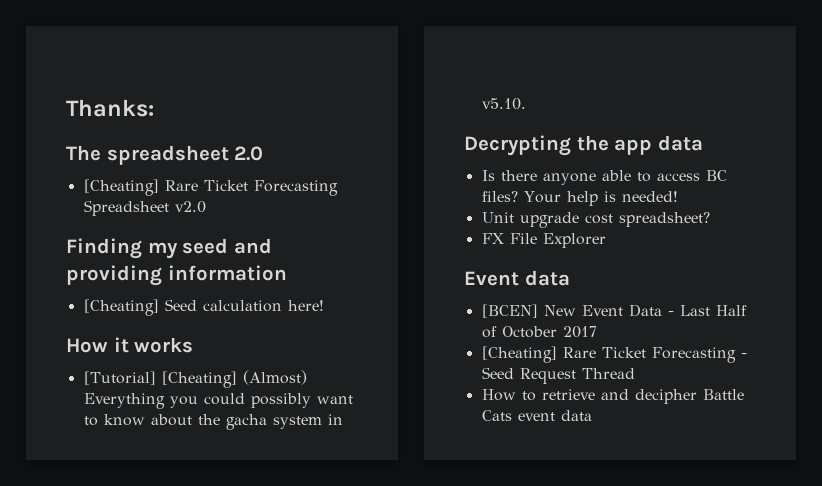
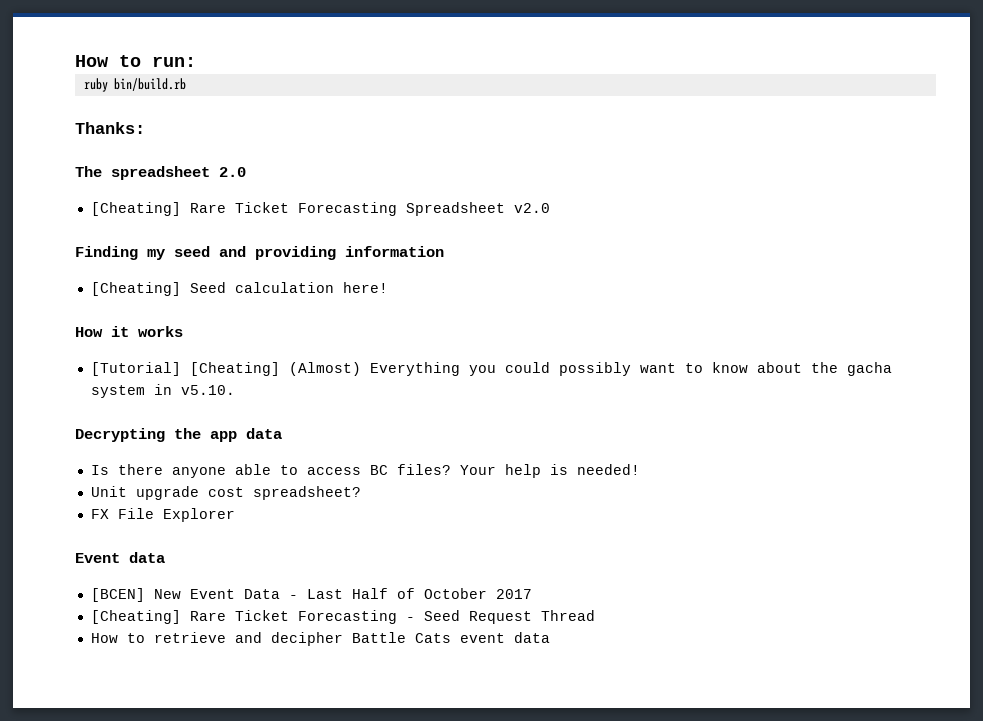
(66, 108) none -> [75,55,196,67] [83,78,186,92] How to run: // ruby bin/build.rb //

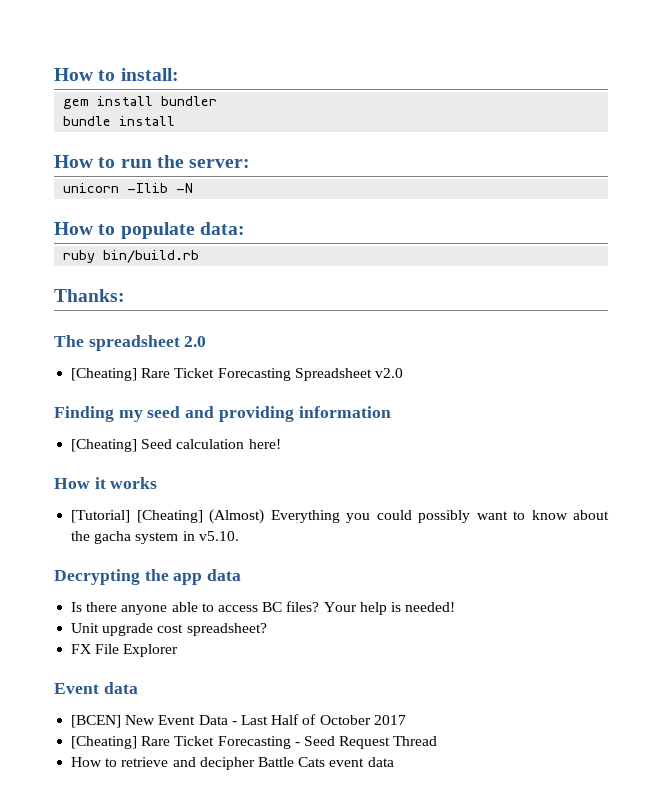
[75,55,196,67] How to run: -> [54,68,179,81] [63,96,218,109] [63,116,176,126] [54,155,251,168] [63,183,194,193] [54,222,245,239] How to install: // gem install bundler // bundle install // How to run the server: // unicorn -Ilib -N // How to populate data:

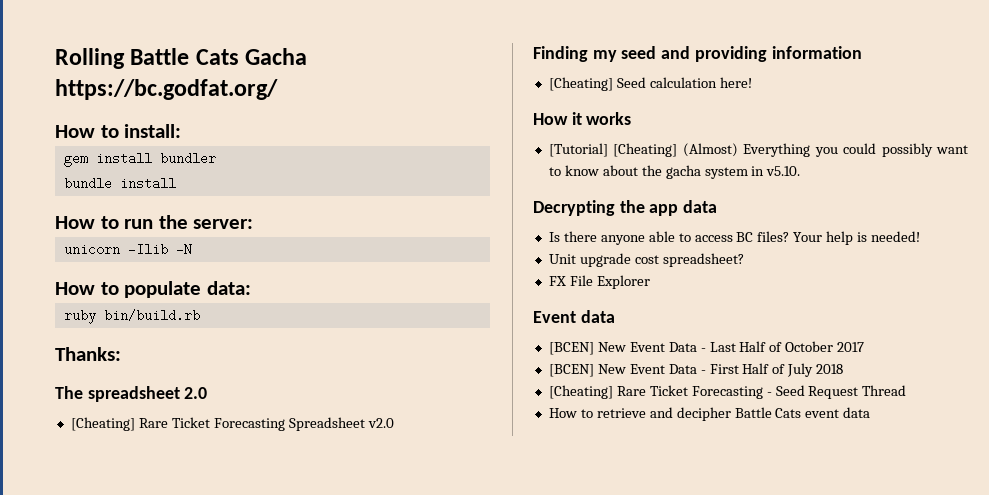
(54, 74) none -> [55,48,308,69] [55,79,278,100] Rolling Battle Cats Gacha https://bc.godfat.org/ //
(406, 720) none -> [548,363,844,377] // [BCEN] New Event Data - First Half of July 2018

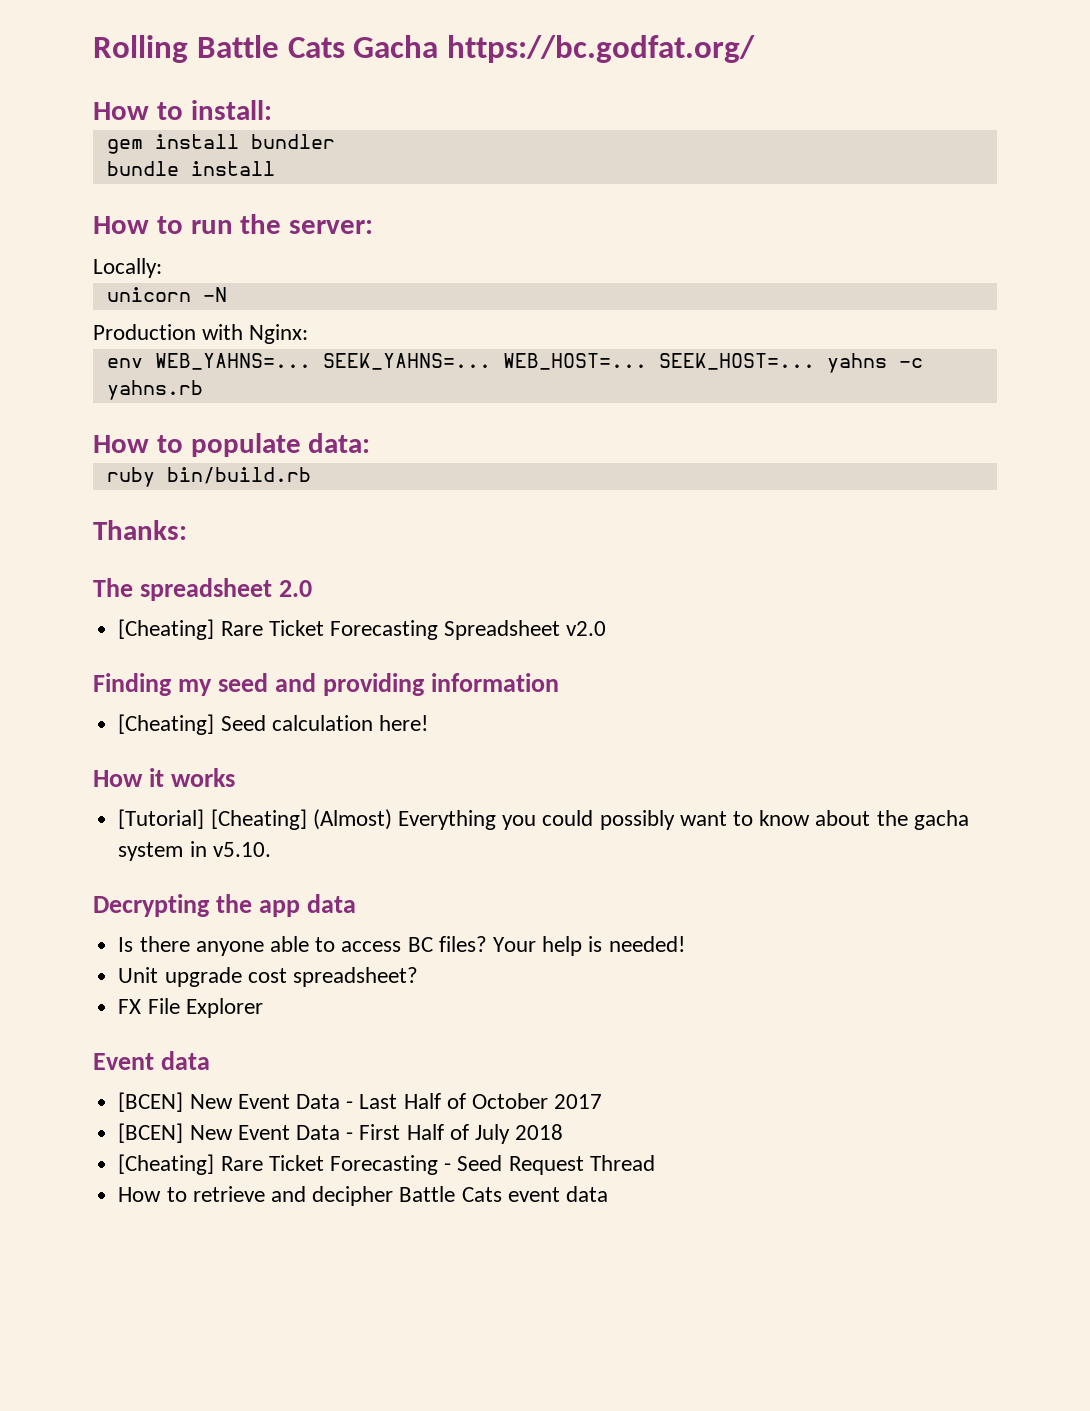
(254, 224) none -> [93,258,162,278] // Locally:
[127,243,168,256] -Ilib -> (191, 294) none
(192, 249) none -> [93,324,309,344] [106,353,923,373] [106,380,203,400] // Production with Nginx: // env WEB_YAHNS=... SEEK_YAHNS=... WEB_HOST=... SEEK_HOST=... yahns -c yahns.rb

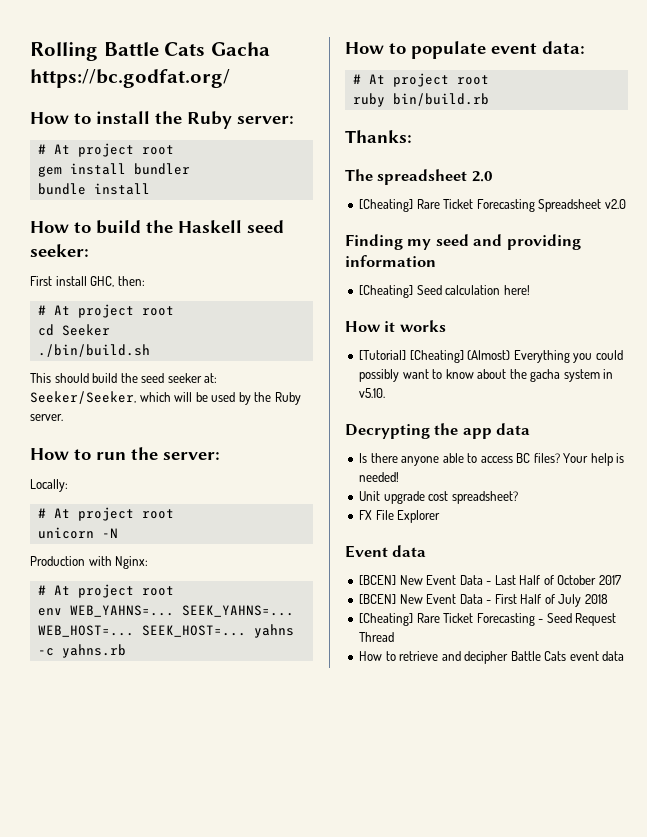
[190,100,272,120] install: -> [96,111,294,129] [37,143,174,157] install the Ruby server: // # At project root
(275, 168) none -> [30,220,284,234] [30,244,89,257] [30,276,145,287] [37,304,174,318] [37,324,110,336] [37,344,150,357] [30,373,218,383] [30,391,301,405] [30,414,63,421] // How to build the Haskell seed seeker: // First install GHC, then: // # At project root // cd Seeker // ./bin/build.sh // This should build the seed seeker at: Seeker/Seeker, which will be used by the Ruby server.
(162, 268) none -> [37,507,174,521] // # At project root
(309, 334) none -> [37,584,174,598] // # At project root
(301, 445) none -> [491,43,537,54] event
(371, 443) none -> [352,73,489,87] // # At project root

